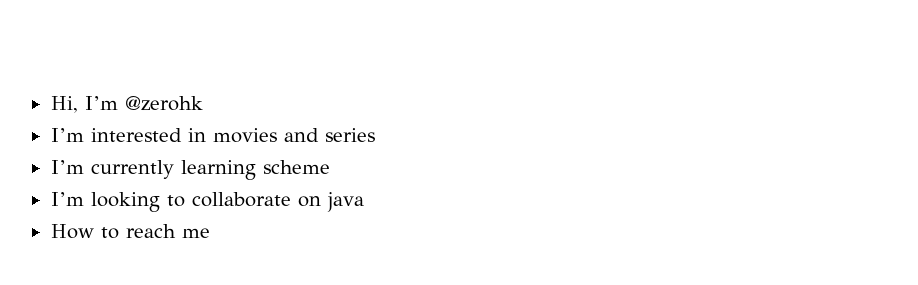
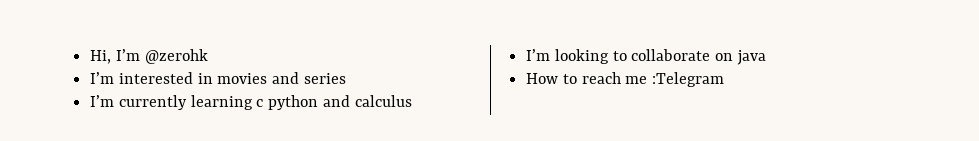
[262,160,330,174] scheme -> [256,95,412,110] c python and calculus
(210, 233) none -> [652,72,725,87] :Telegram

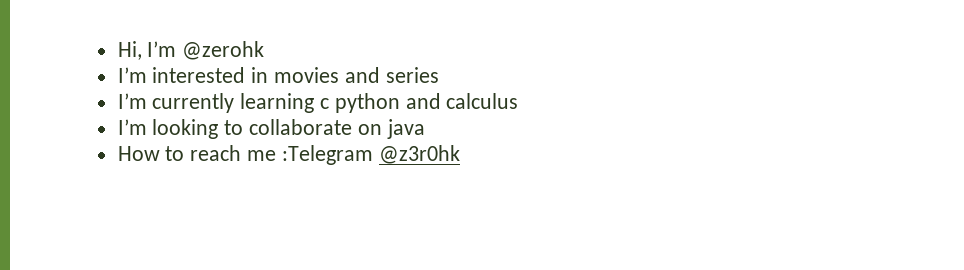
(725, 79) none -> [378,145,460,164] @z3r0hk

